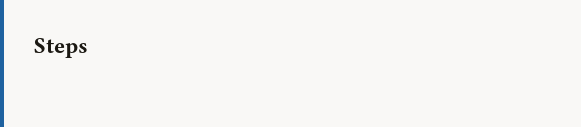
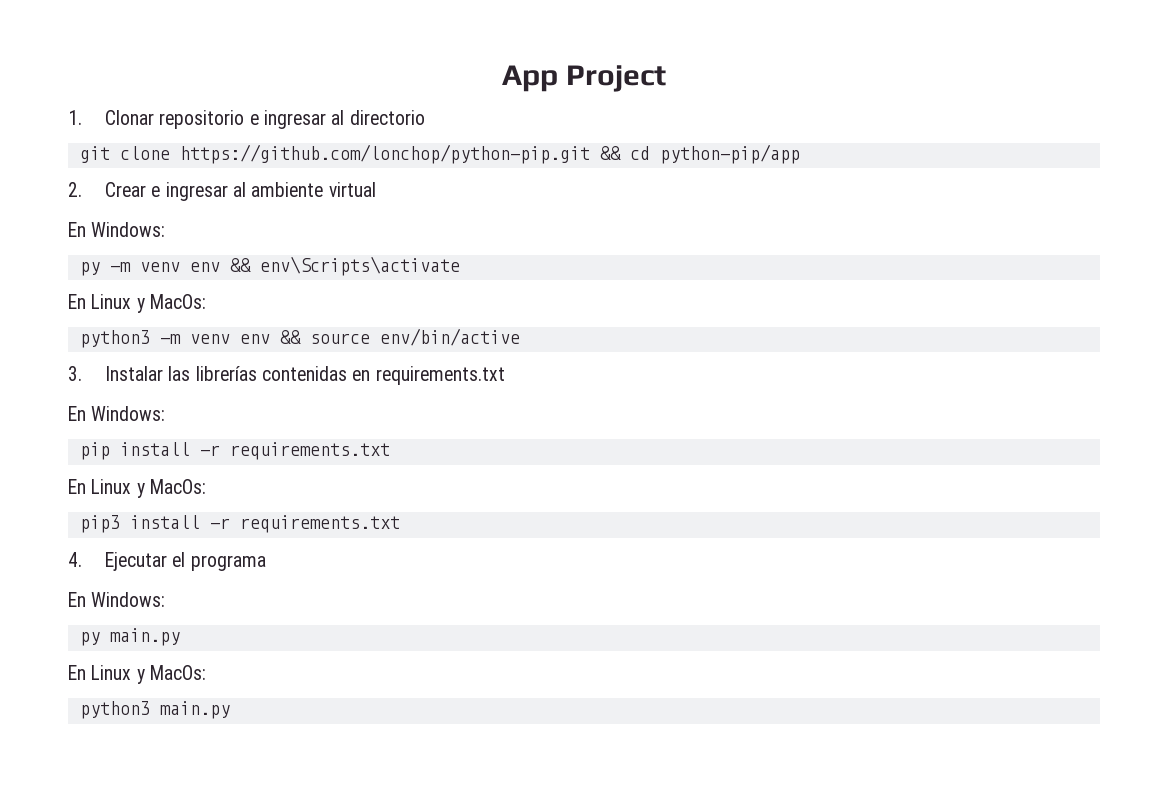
[34,38,88,58] Steps -> [501,65,667,92] [68,110,425,129] [79,144,800,164] [68,182,376,201] [68,222,166,237] [79,256,460,276] [68,294,206,313] [79,328,520,348] [68,366,505,385] [68,406,166,421] [79,442,390,460] [68,479,206,498] [79,515,400,533] [68,552,266,571] [68,592,166,607] [79,628,180,646] [68,665,206,684] [79,701,230,719] App Project // 1. Clonar repositorio e ingresar al directorio // git clone https://github.com/lonchop/python-pip.git && cd python-pip/app // 2. Crear e ingresar al ambiente virtual // En Windows: // py -m venv env && env\Scripts\activate // En Linux y MacOs: // python3 -m venv env && source env/bin/active // 3. Instalar las librerías contenidas en requirements.txt // En Windows: // pip install -r requirements.txt // En Linux y MacOs: // pip3 install -r requirements.txt // 4. Ejecutar el programa // En Windows: // py main.py // En Linux y MacOs: // python3 main.py

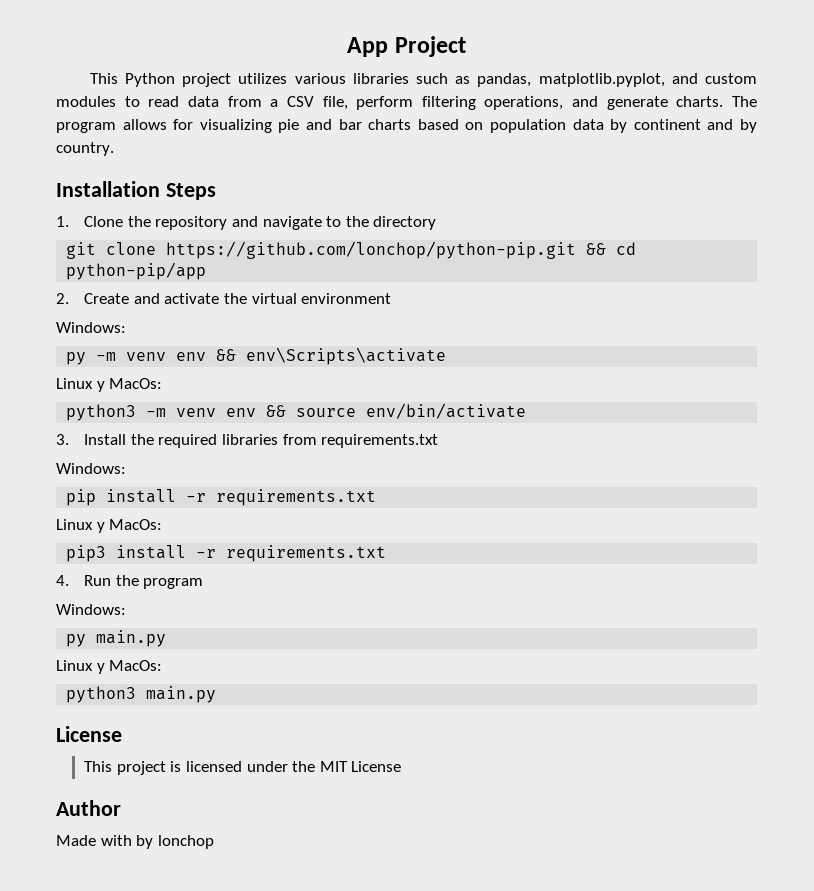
[68,110,425,129] 1. Clonar repositorio e ingresar al directorio -> [89,73,758,87] [56,96,757,110] [56,119,758,133] [56,142,114,156] [56,181,216,200] [56,216,437,230] This Python project utilizes various libraries such as pandas, matplotlib.pyplot, and custom modules to read data from a CSV file, perform filtering operations, and generate charts. The program allows for visualizing pie and bar charts based on population data by continent and by country. // Installation Steps // 1. Clone the repository and navigate to the directory
[105,182,324,201] Crear e ingresar al ambiente -> [84,293,247,304] Create and activate the
[68,222,86,237] // En -> [301,293,392,304] environment //
[68,294,86,309] En -> (447, 356) none
[379,328,520,346] env/bin/active -> [366,403,527,419] env/bin/activate
[105,366,505,385] [68,406,86,421] Instalar las librerías contenidas en requirements.txt // En -> [84,434,439,448] Install the required libraries from requirements.txt //
[68,479,86,494] En -> (377, 497) none
[105,552,266,571] [68,592,86,607] Ejecutar el programa // En -> [84,575,204,589] Run the program //
[68,665,86,680] En -> (167, 638) none
(230, 710) none -> [56,726,122,742] [84,761,402,775] [56,800,121,816] [56,835,214,849] // License // This project is licensed under the MIT License // Author // Made with by lonchop

